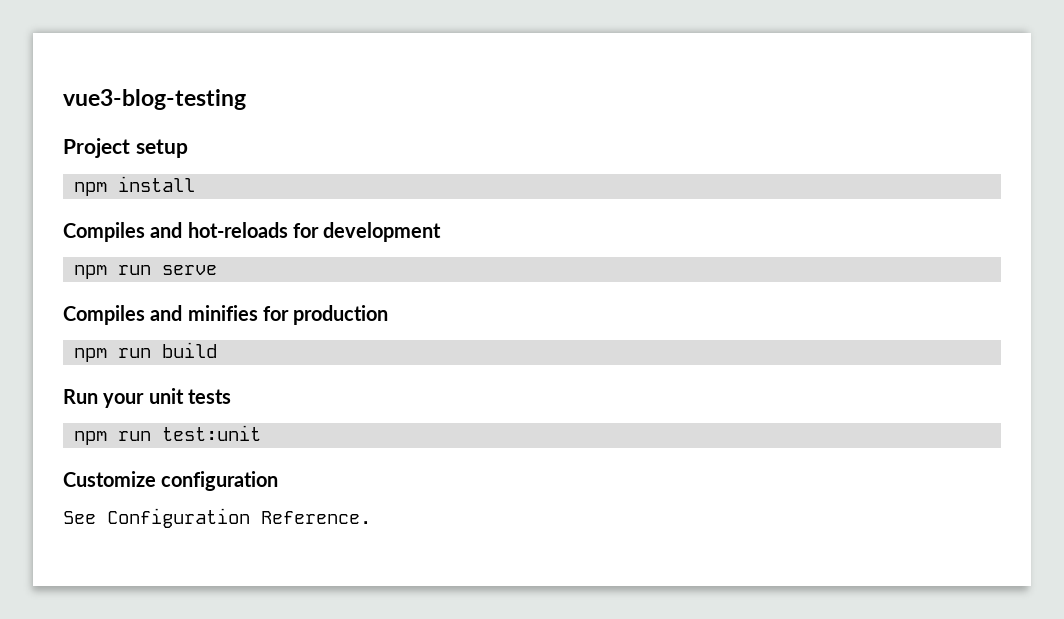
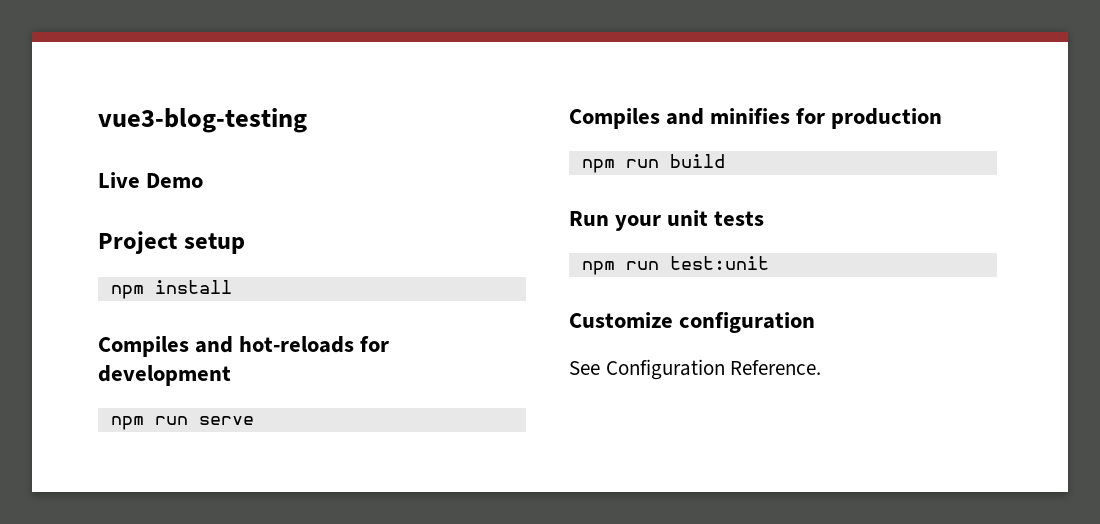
(246, 99) none -> [98,172,204,188] // Live Demo

